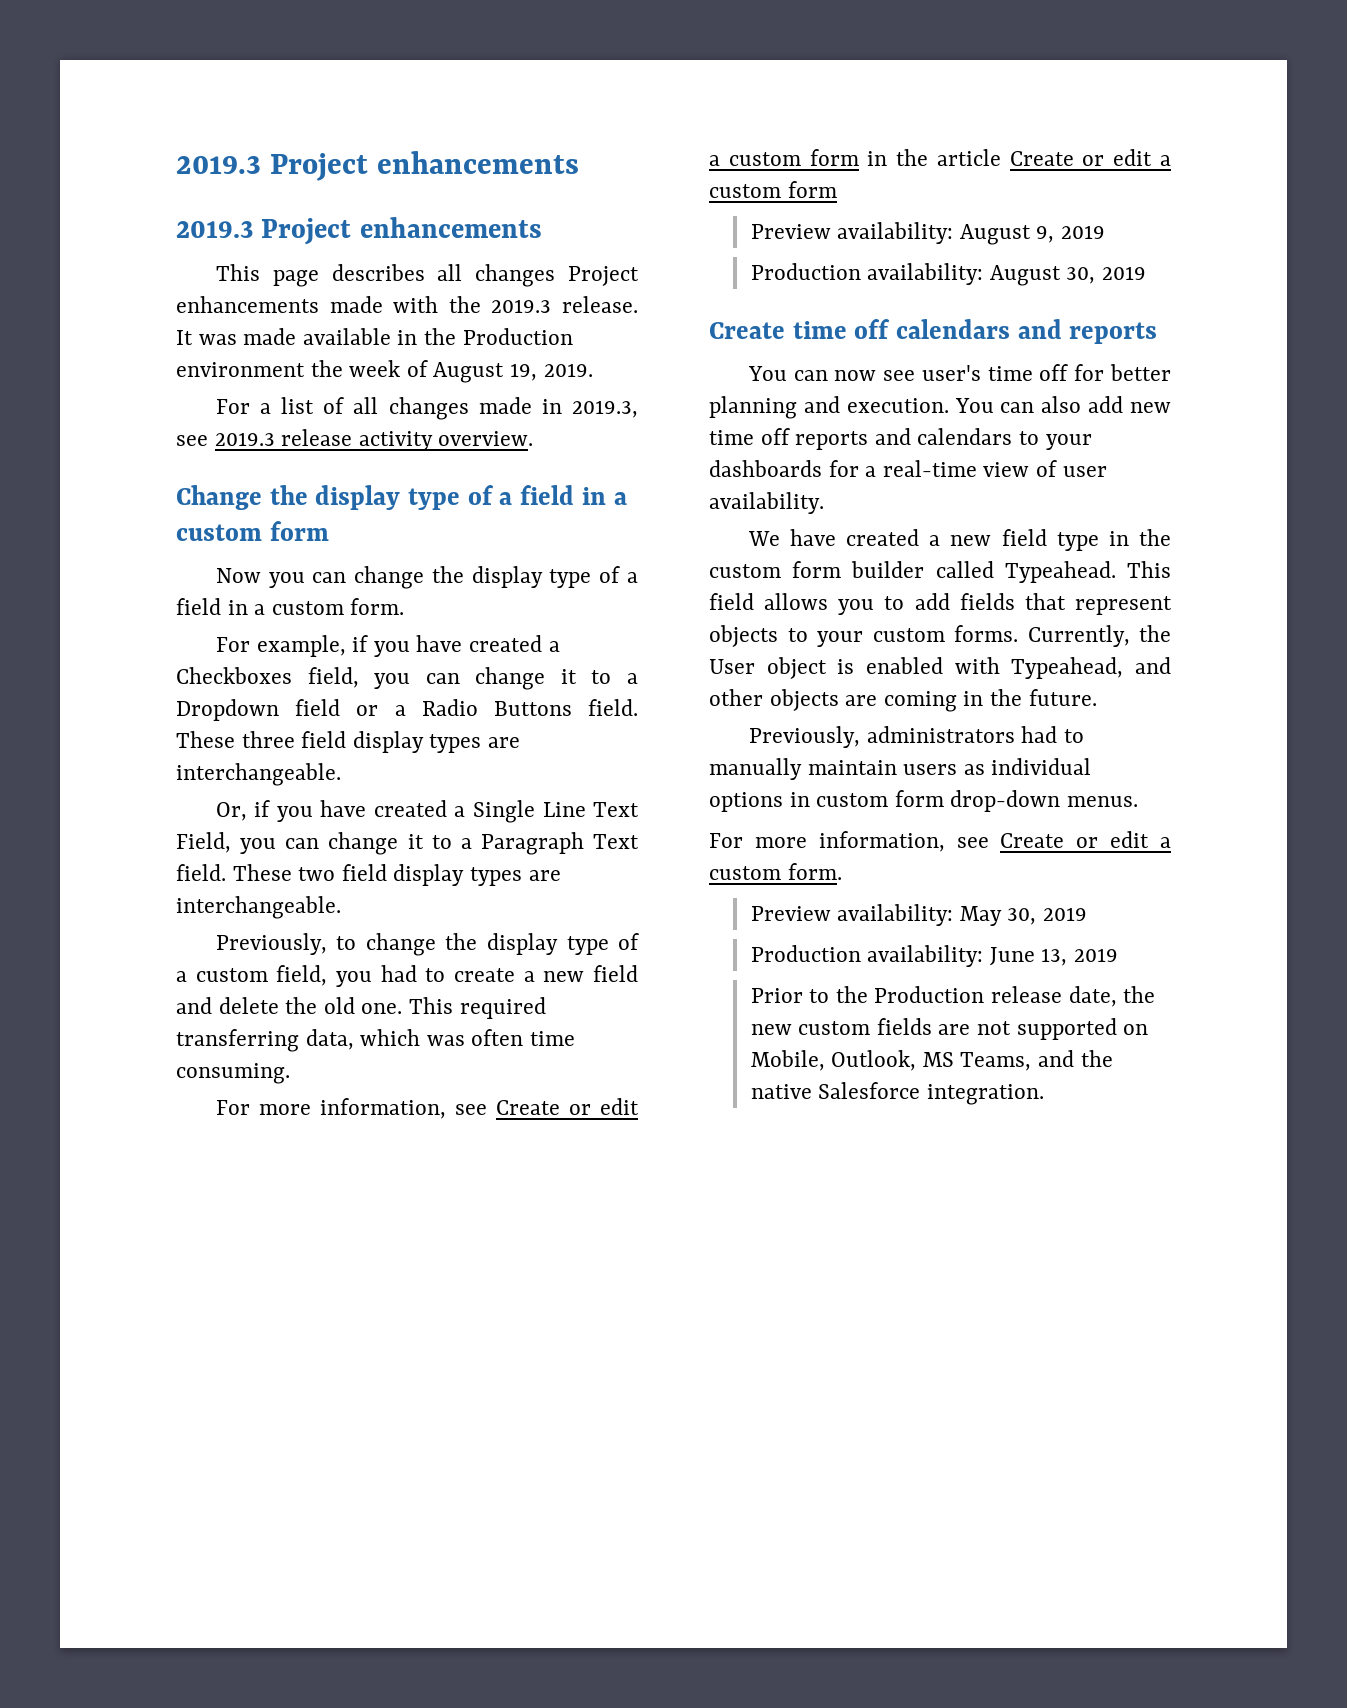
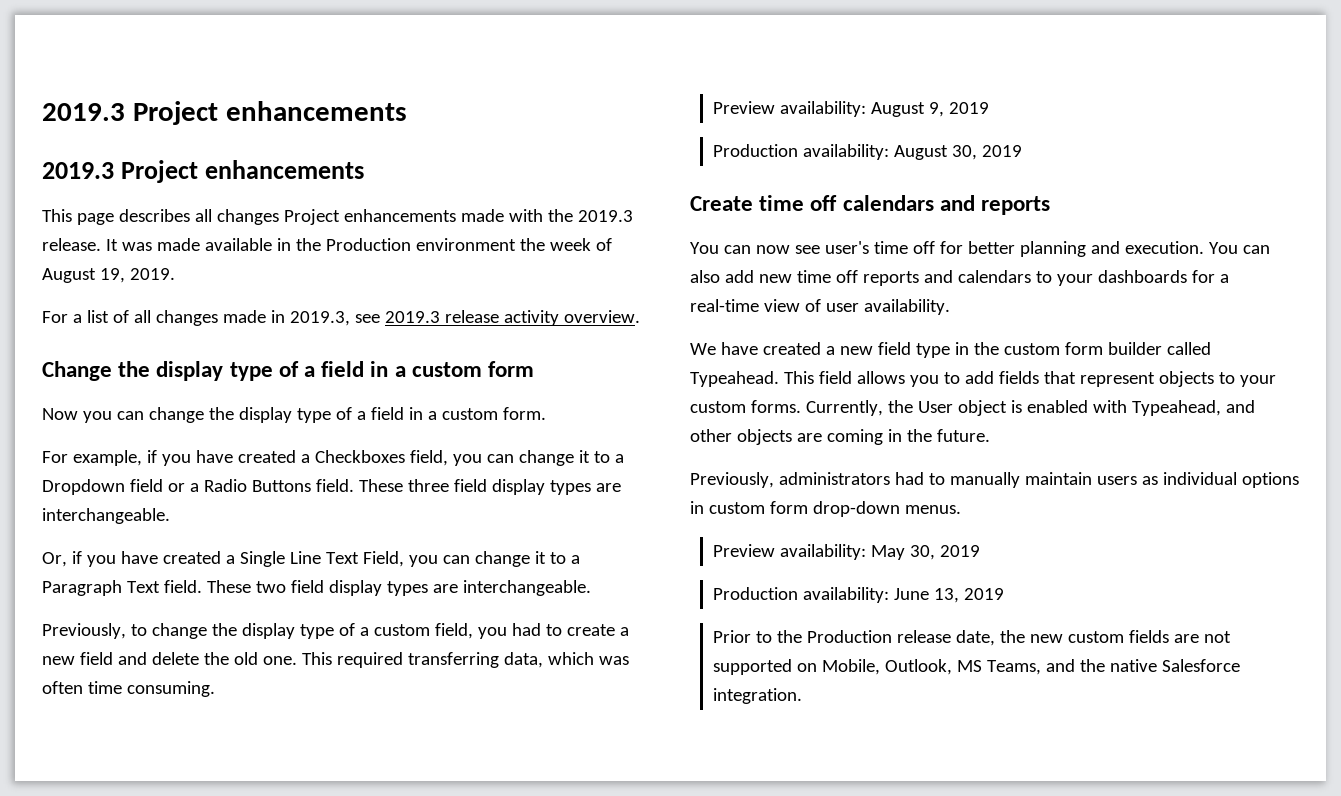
[215,1098,639,1119] [709,149,1171,166] [709,181,837,198] // For more information, see Create or edit a custom form in the article Create or edit a custom form -> (215, 689) none
[709,831,1171,852] [709,863,842,880] // For more information, see Create or edit a custom form. -> (961, 509) none

